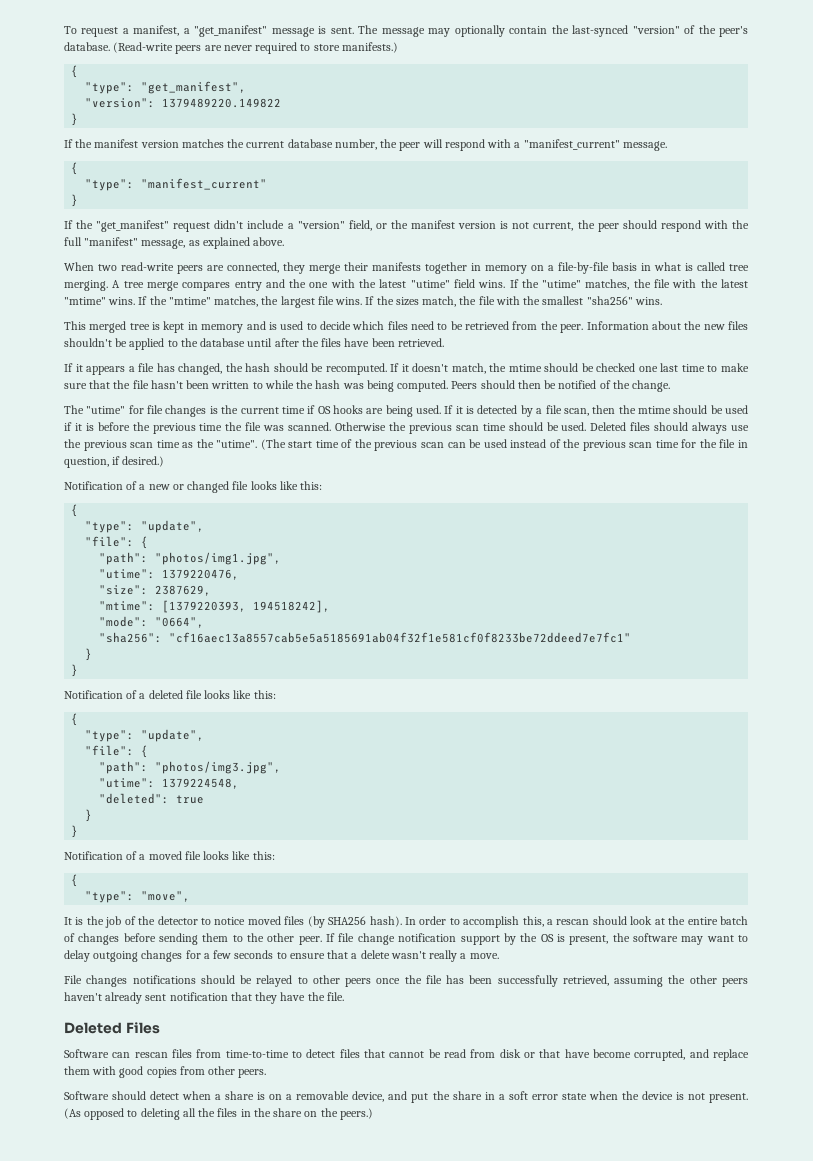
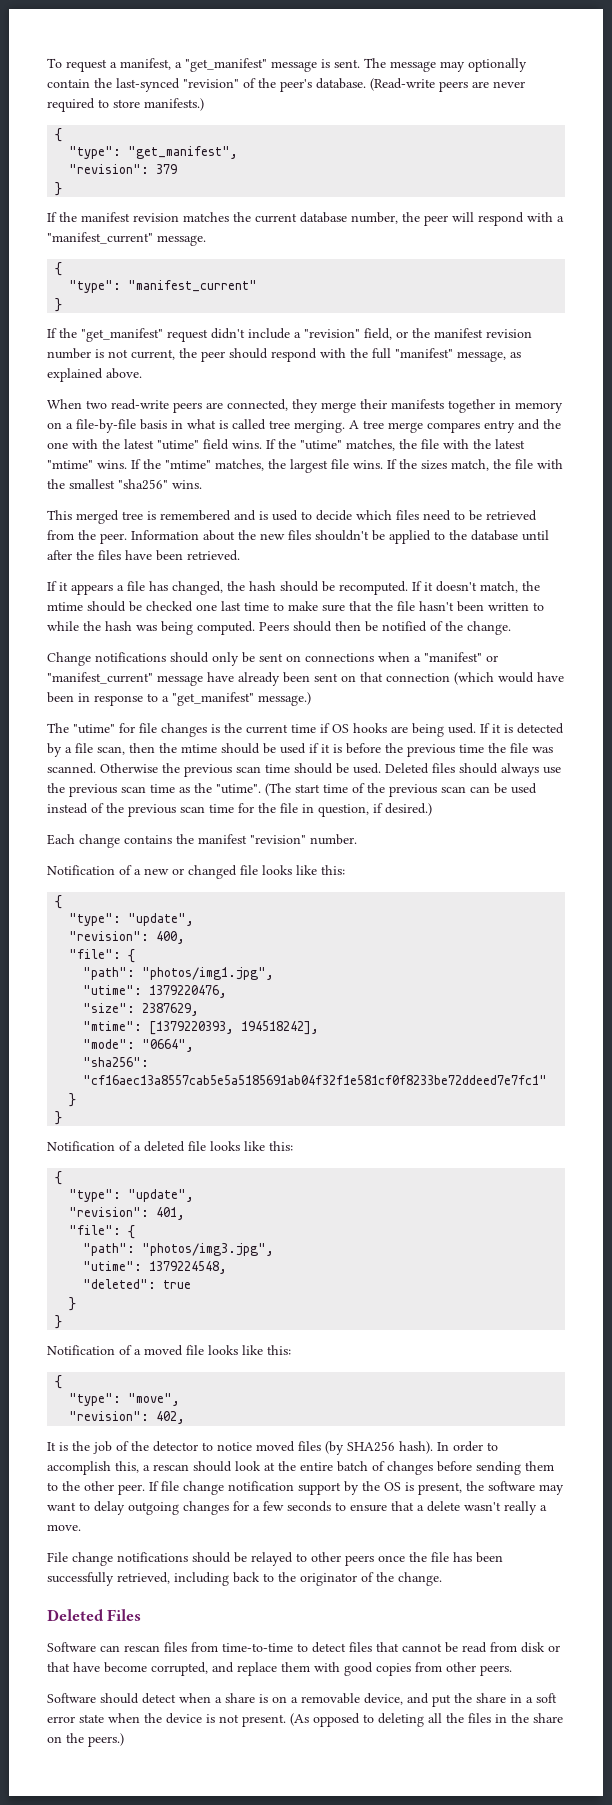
[632,26,680,34] "version" -> [183,79,239,88] "revision"
[85,98,282,108] "version": 1379489220.149822 -> [69,164,178,174] "revision": 379
[140,140,179,148] version -> [133,213,179,222] revision
[297,221,345,229] "version" -> [304,329,360,338] "revision"
[458,221,497,229] version -> [486,329,532,338] [47,348,91,359] revision number
[163,321,244,333] kept in memory -> [160,510,231,521] remembered
(671, 386) none -> [47,652,498,666] [47,672,564,686] [47,692,311,706] // Change notifications should only be sent on connections when a "manifest" or "manifest_current" message have already been sent on that connection (which would have been in response to a "get_manifest" message.)
(165, 461) none -> [47,834,357,848] // Each change contains the manifest "revision" number.
(205, 526) none -> [69,931,186,944] // "revision": 400,
(205, 735) none -> [69,1207,186,1220] // "revision": 401,
(191, 896) none -> [69,1411,186,1424] // "revision": 402,
[86,975,128,987] changes -> [72,1552,113,1566] change
[614,975,748,987] [64,992,344,1004] assuming the other peers haven't already sent notification that they have the file. -> [174,1572,442,1586] including back to the originator of the change.

